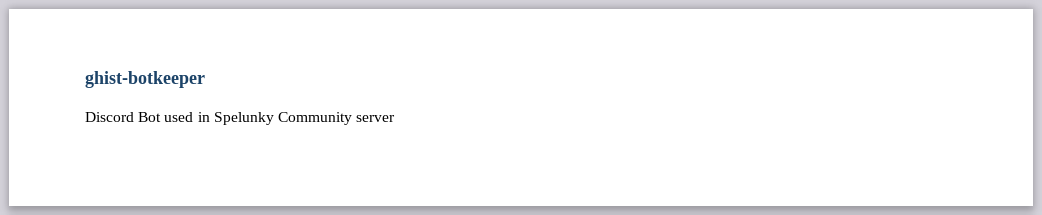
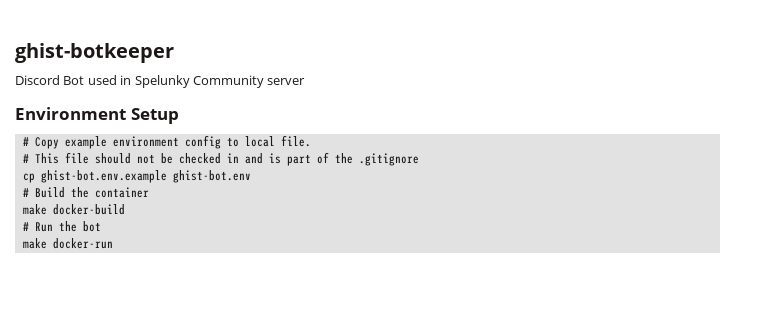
(396, 118) none -> [15,107,179,124] [22,135,311,149] [22,152,419,166] [22,170,251,183] [22,187,149,198] [22,204,125,215] [22,221,101,232] [22,238,113,249] // Environment Setup // # Copy example environment config to local file. // # This file should not be checked in and is part of the .gitignore // cp ghist-bot.env.example ghist-bot.env // # Build the container // make docker-build // # Run the bot // make docker-run

